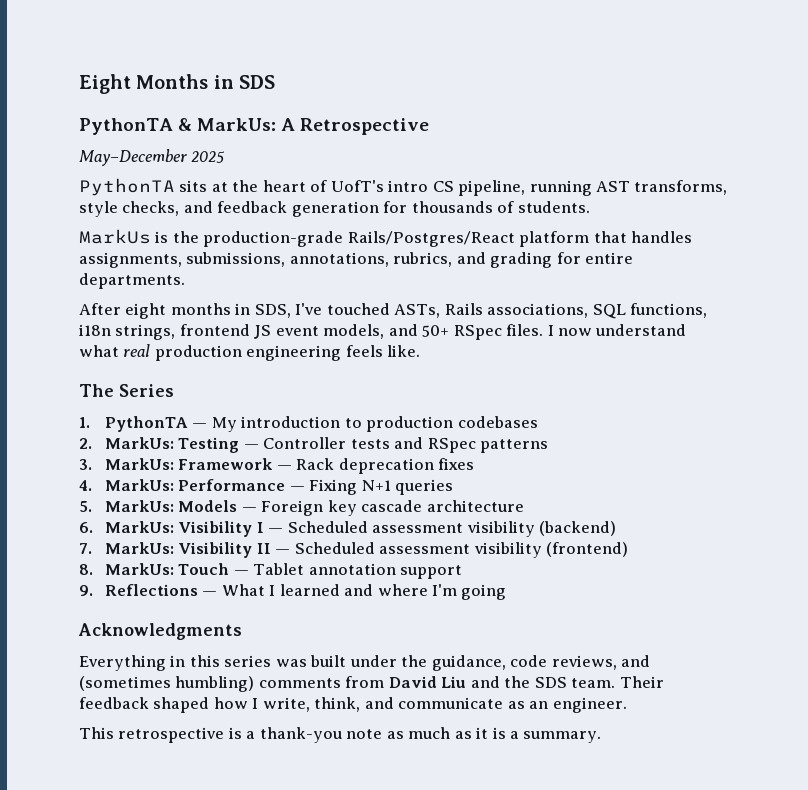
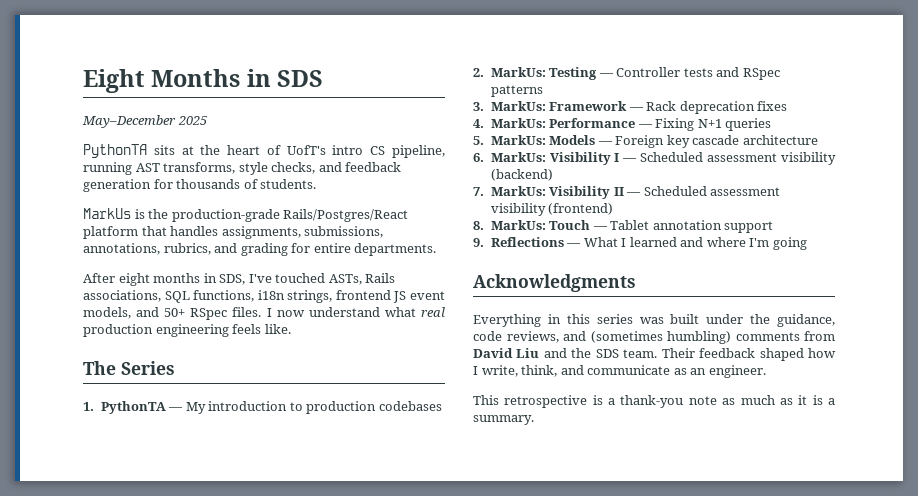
[79,118,430,135] // PythonTA & MarkUs: A Retrospective -> (324, 78) none

